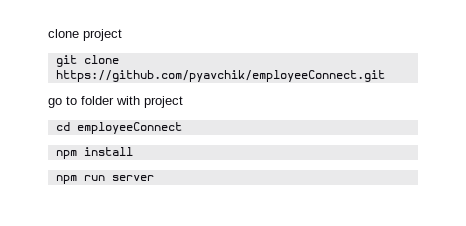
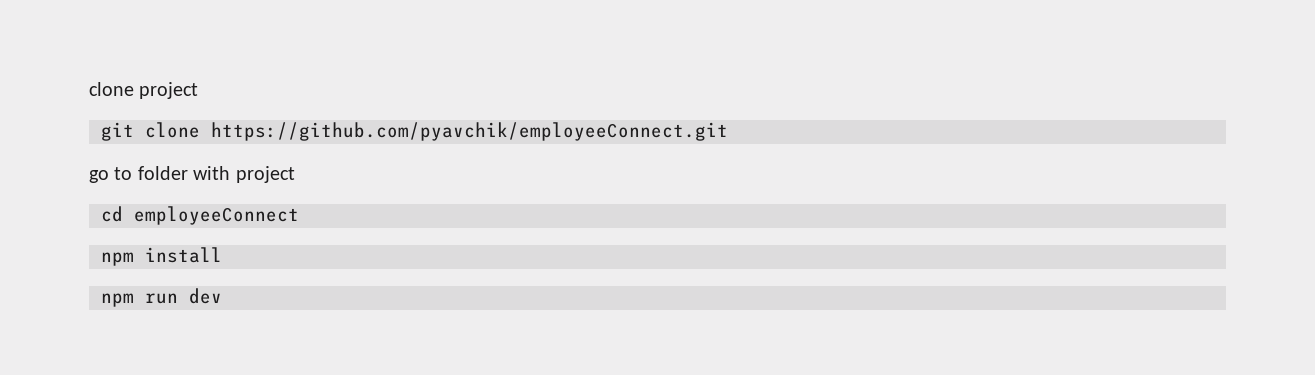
[111,175,154,181] server -> [189,288,222,304] dev

